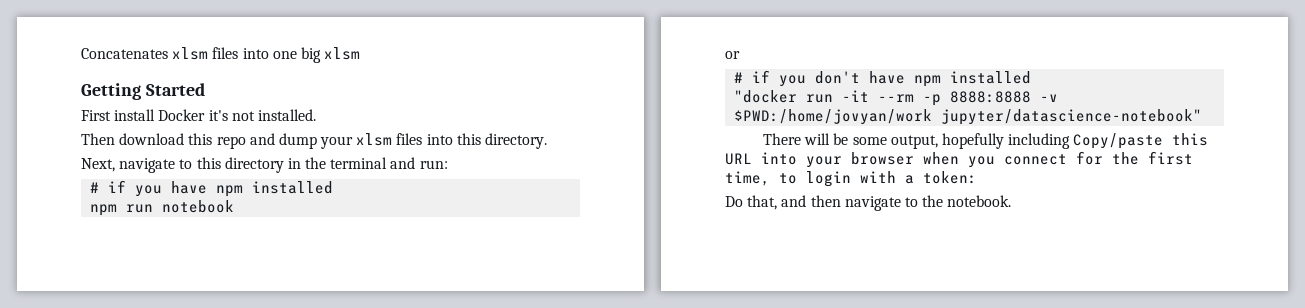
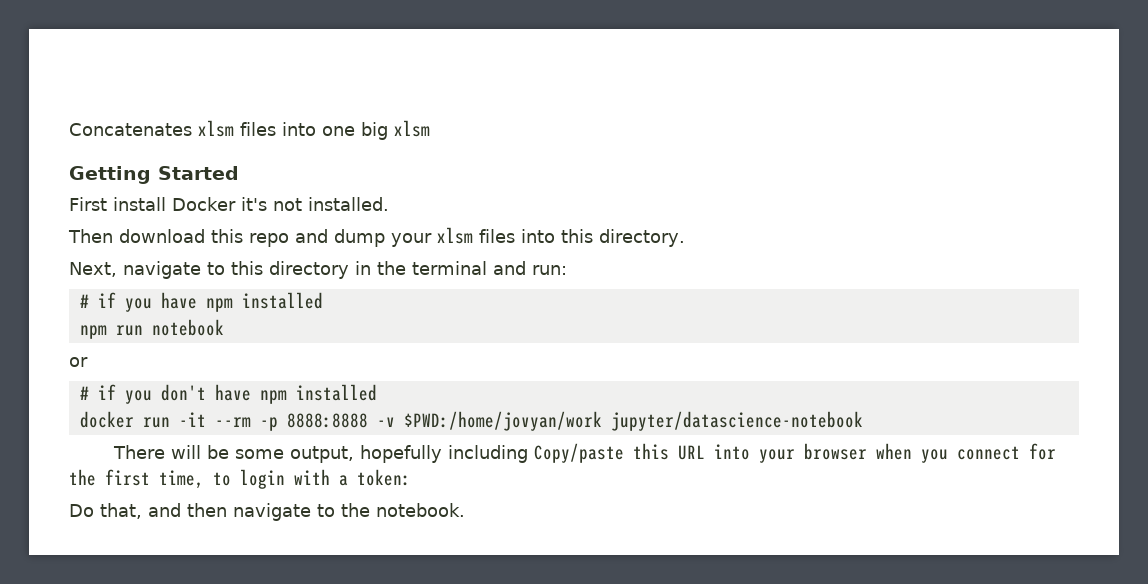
[734,90,798,103] "docker -> [79,411,134,428] docker
[941,109,1203,125] jupyter/datascience-notebook" -> [610,411,863,431] jupyter/datascience-notebook

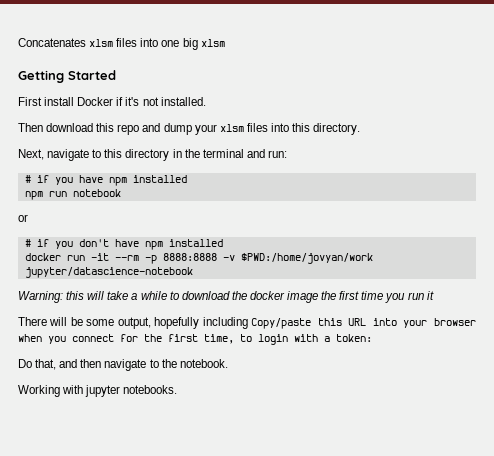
(236, 204) none -> [116,97,124,106] if
(863, 421) none -> [18,291,434,303] // Warning: this will take a while to download the docker image the first time you run it
(465, 510) none -> [18,385,178,397] // Working with jupyter notebooks.

